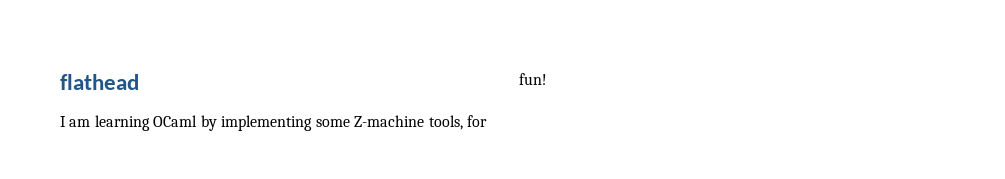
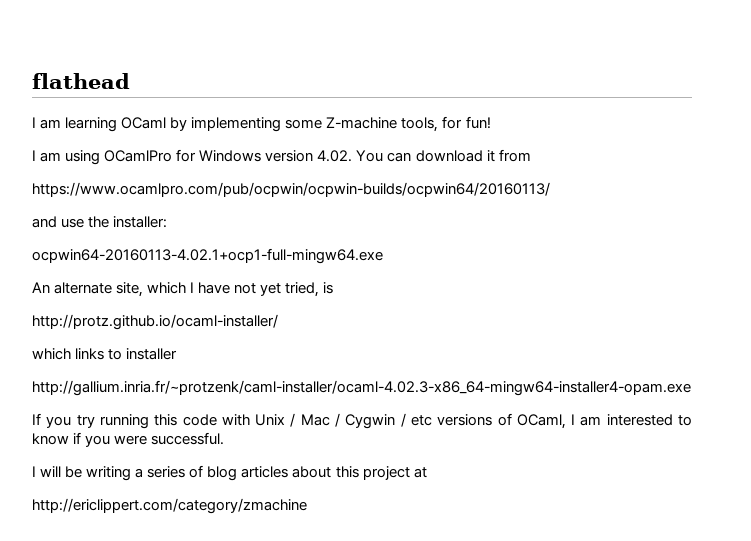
(547, 79) none -> [32,149,531,165] [32,182,550,197] [32,216,168,228] [32,248,383,264] [32,282,334,297] [32,314,278,330] [32,348,178,360] [32,380,691,396] [32,413,692,429] [32,432,225,447] [32,465,427,481] [32,498,307,514] // I am using OCamlPro for Windows version 4.02. You can download it from // https://www.ocamlpro.com/pub/ocpwin/ocpwin-builds/ocpwin64/20160113/ // and use the installer: // ocpwin64-20160113-4.02.1+ocp1-full-mingw64.exe // An alternate site, which I have not yet tried, is // http://protz.github.io/ocaml-installer/ // which links to installer // http://gallium.inria.fr/~protzenk/caml-installer/ocaml-4.02.3-x86_64-mingw64-installer4-opam.exe // If you try running this code with Unix / Mac / Cygwin / etc versions of OCaml, I am interested to know if you were successful. // I will be writing a series of blog articles about this project at // http://ericlippert.com/category/zmachine

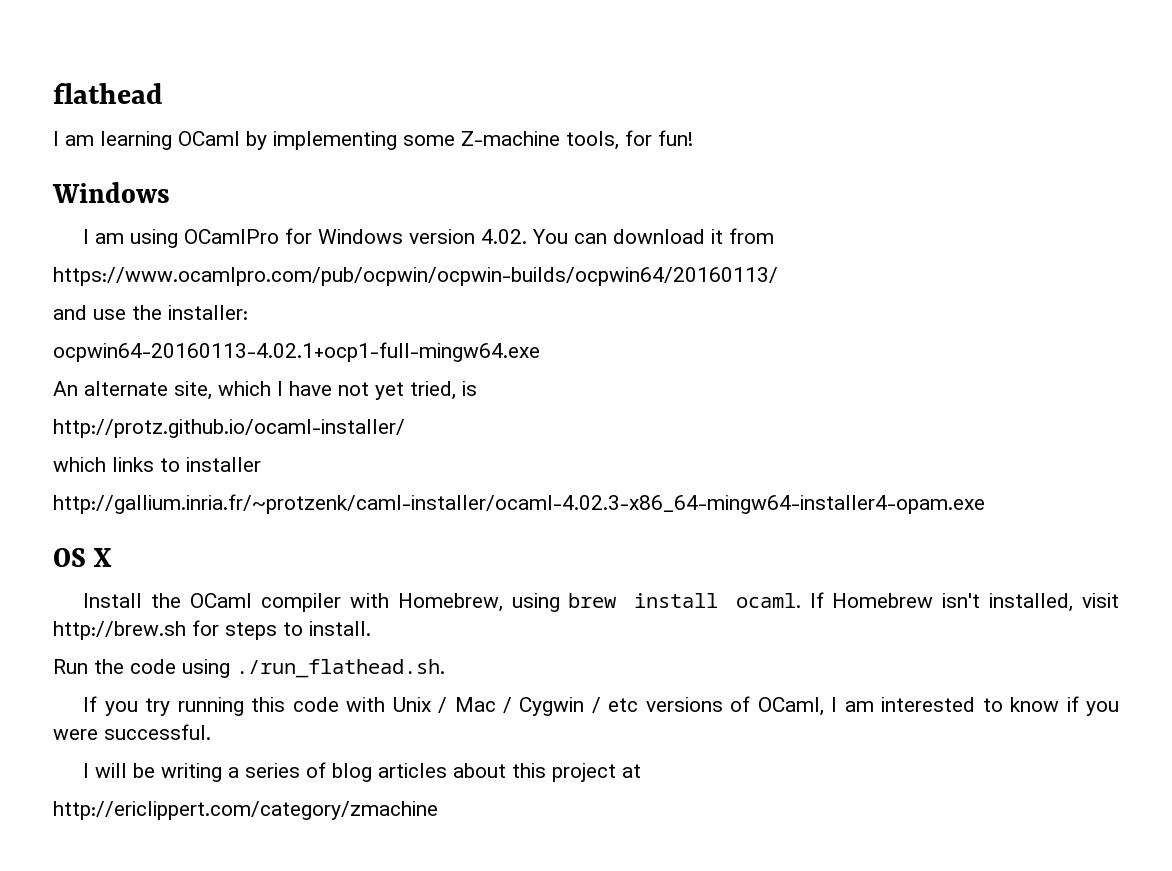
(491, 122) none -> [52,182,170,203] // Windows
(691, 388) none -> [53,548,113,567] [83,592,1119,612] [53,620,371,640] [53,659,445,678] // OS X // Install the OCaml compiler with Homebrew, using brew install ocaml. If Homebrew isn't installed, visit http://brew.sh for steps to install. // Run the code using ./run_flathead.sh.

